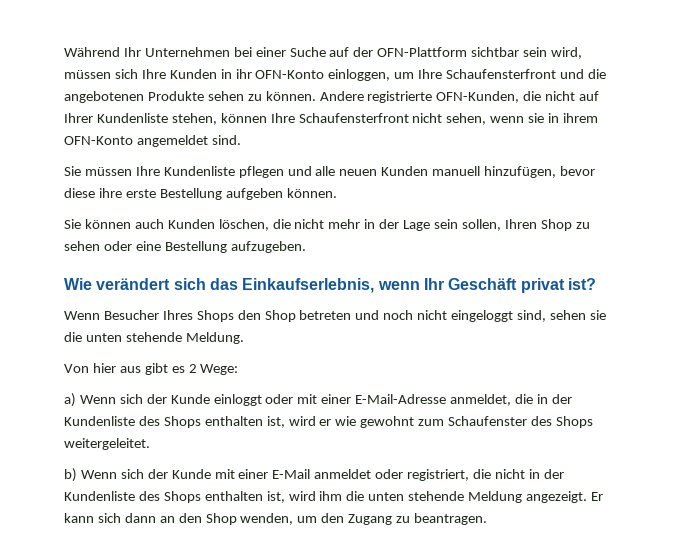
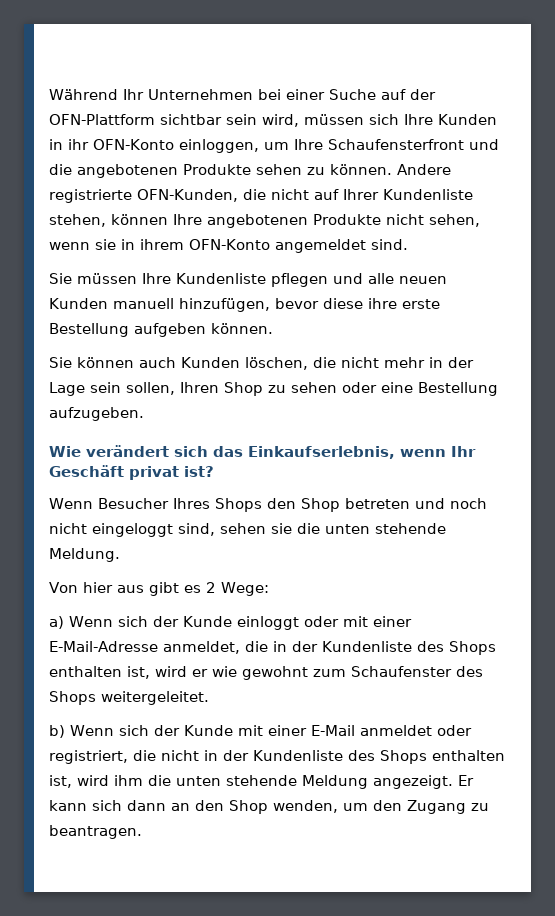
[298,113,409,123] Schaufensterfront -> [207,214,381,228] angebotenen Produkte

